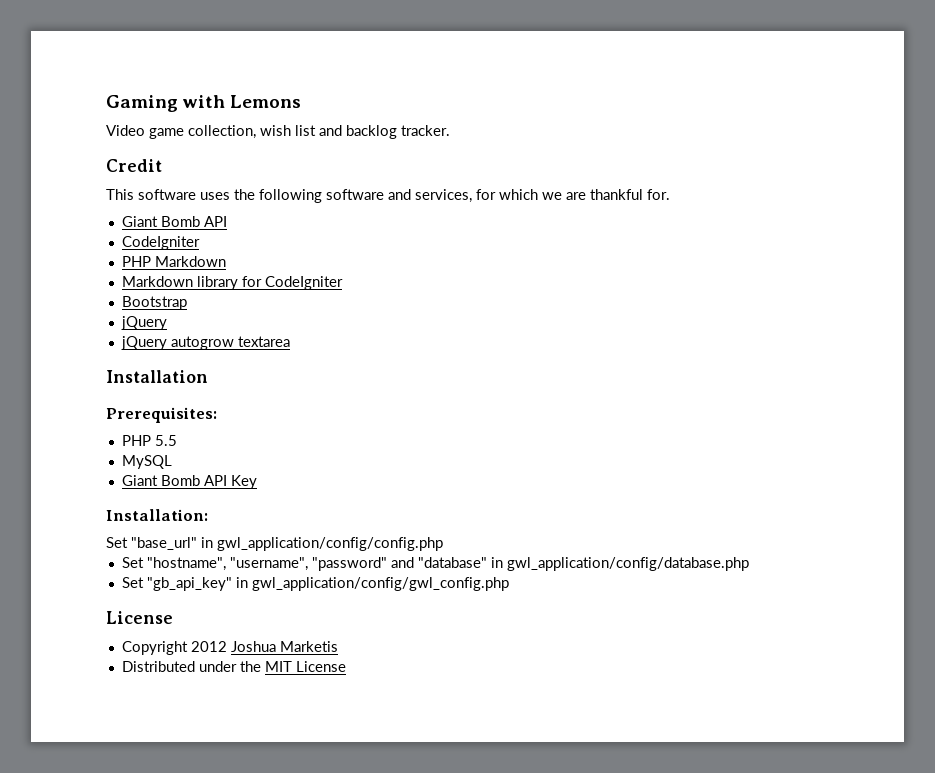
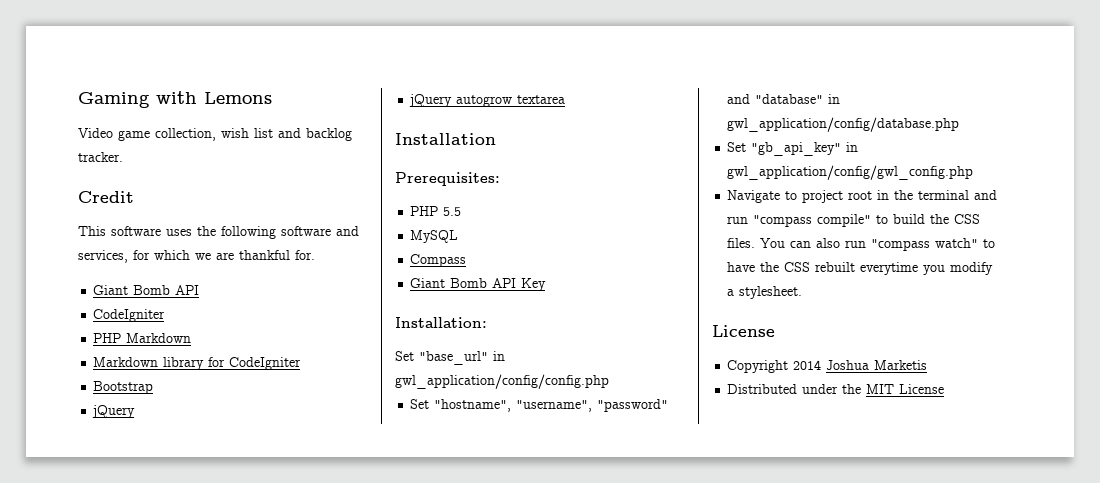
(172, 462) none -> [410,254,467,267] // Compass
(509, 584) none -> [727,190,998,203] [727,214,981,227] [727,238,996,251] [727,262,994,275] [727,286,803,299] // Navigate to project root in the terminal and run "compass compile" to build the CSS files. You can also run "compass watch" to have the CSS rebuilt everytime you modify a stylesheet.
[190,641,227,652] 2012 -> [793,360,822,370] 2014

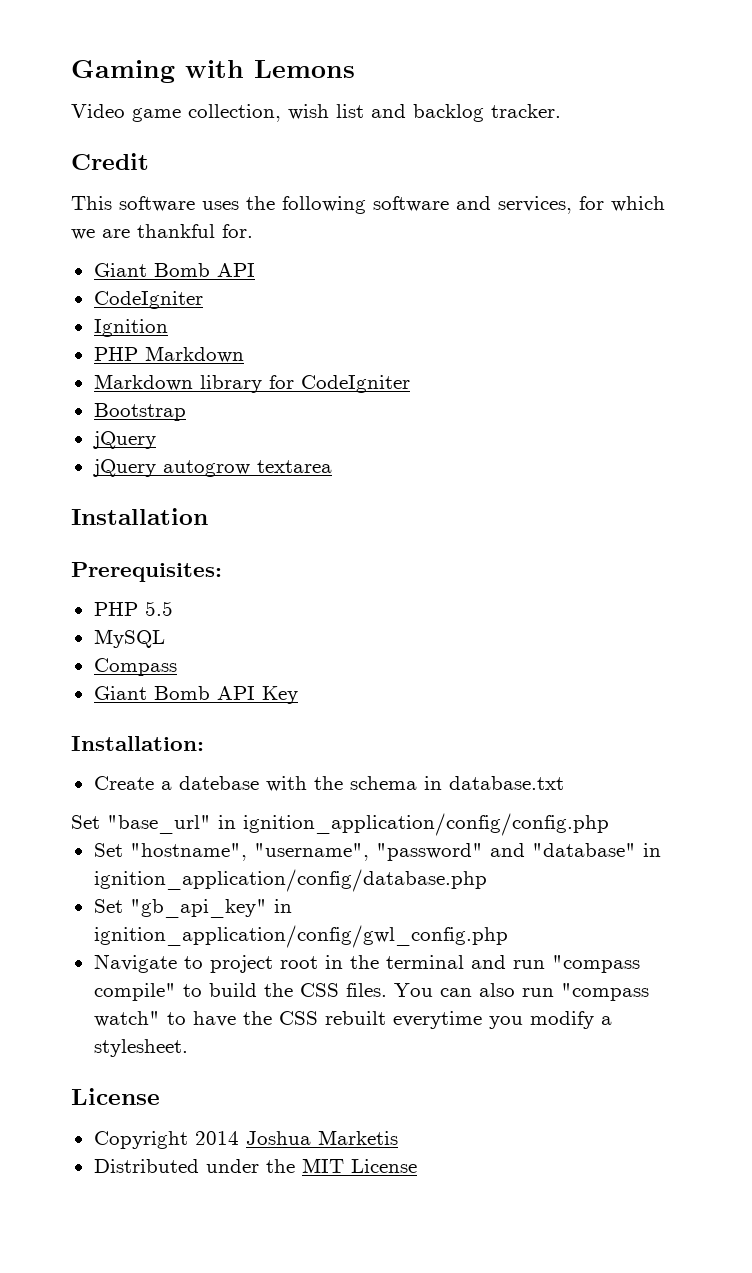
(166, 315) none -> [93,319,168,337] // Ignition
(487, 322) none -> [93,776,564,792] // Create a datebase with the schema in database.txt
[395,374,609,389] gwl_application/config/config.php -> [243,813,609,836] ignition_application/config/config.php
[727,117,960,132] gwl_application/config/database.php -> [93,869,487,892] ignition_application/config/database.php
[727,165,974,180] gwl_application/config/gwl_config.php -> [93,925,508,948] ignition_application/config/gwl_config.php

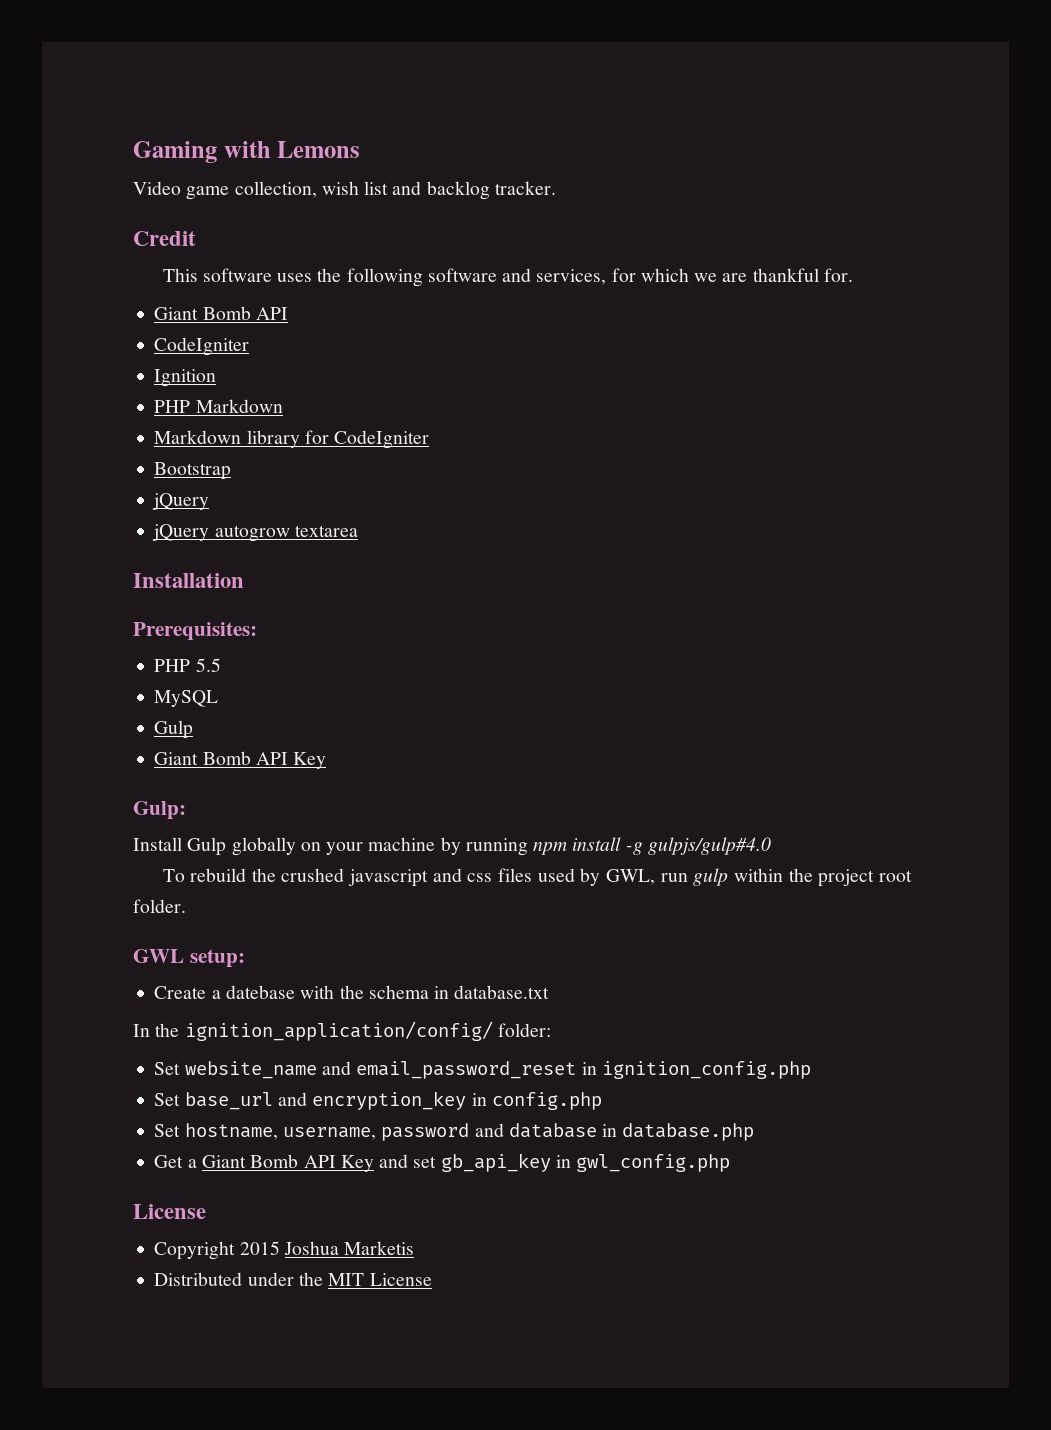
[93,658,177,676] Compass -> [154,720,194,739] Gulp
[71,736,204,751] Installation: -> [133,801,186,820] [133,837,771,856] [162,868,912,887] [133,899,186,913] [133,949,245,968] Gulp: // Install Gulp globally on your machine by running npm install -g gulpjs/gulp#4.0 // To rebuild the crushed javascript and css files used by GWL, run gulp within the project root folder. // GWL setup:
[71,813,609,836] [93,843,661,861] [93,869,487,892] [93,899,292,918] [93,925,508,948] [93,954,640,973] [93,983,649,1001] [93,1011,612,1029] [93,1039,188,1057] Set "base_url" in ignition_application/config/config.php // Set "hostname", "username", "password" and "database" in ignition_application/config/database.php // Set "gb_api_key" in ignition_application/config/gwl_config.php // Navigate to project root in the terminal and run "compass compile" to build the CSS files. You can also run "compass watch" to have the CSS rebuilt everytime you modify a stylesheet. -> [133,1021,551,1041] [154,1061,811,1079] [154,1091,602,1110] [154,1123,755,1141] [154,1153,731,1172] In the ignition_application/config/ folder: // Set website_name and email_password_reset in ignition_config.php // Set base_url and encryption_key in config.php // Set hostname, username, password and database in database.php // Get a Giant Bomb API Key and set gb_api_key in gwl_config.php
[194,1131,239,1145] 2014 -> [239,1241,280,1255] 2015

